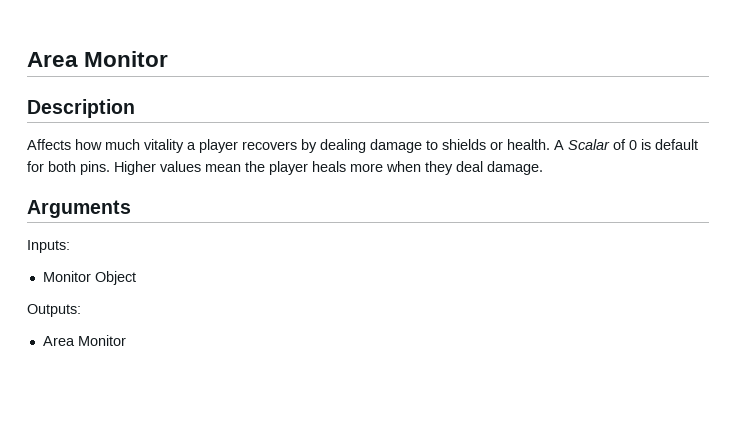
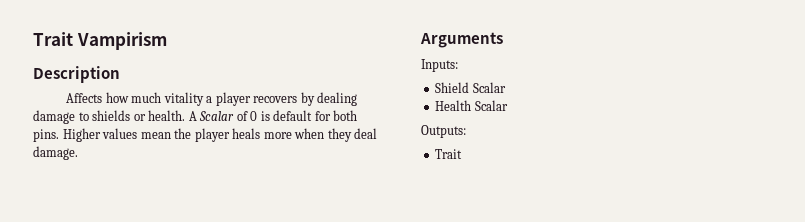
[27,51,169,67] Area Monitor -> [33,32,167,50] Trait Vampirism
[42,271,136,285] Monitor Object -> [435,82,506,93] [435,100,508,111] Shield Scalar // Health Scalar
[42,335,126,346] Area Monitor -> [435,149,463,159] Trait

